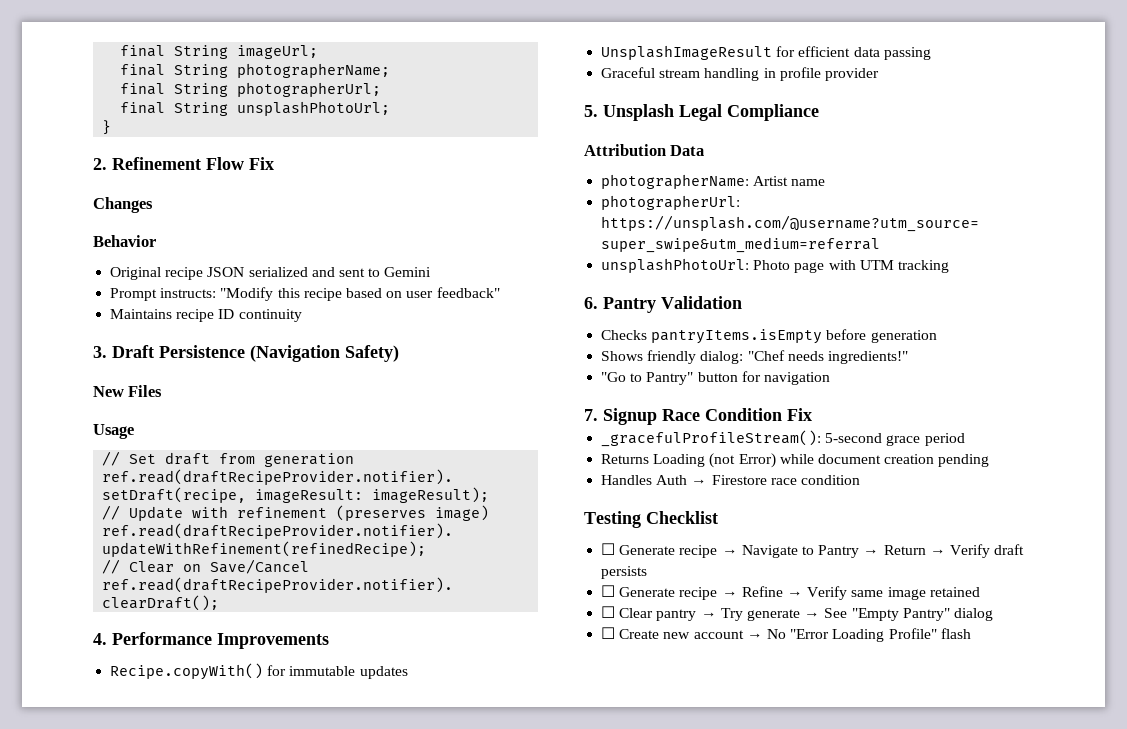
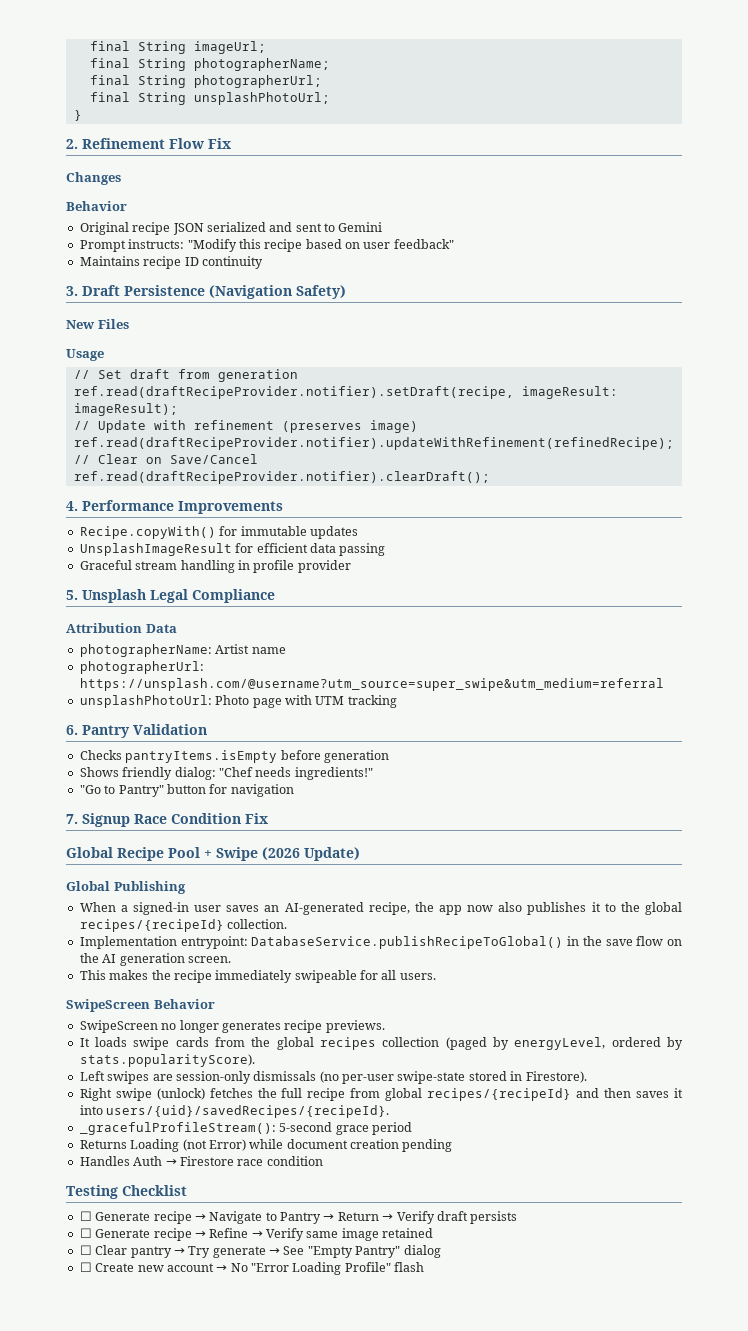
(812, 414) none -> [66,847,360,861] [66,881,186,894] [79,902,682,915] [79,919,288,932] [79,936,682,949] [79,953,231,966] [79,970,436,983] [66,999,215,1012] [79,1020,385,1033] [79,1037,683,1050] [79,1054,255,1067] [79,1071,587,1084] [79,1088,683,1101] [79,1105,390,1118] // Global Recipe Pool + Swipe (2026 Update) // Global Publishing // When a signed-in user saves an AI-generated recipe, the app now also publishes it to the global recipes/{recipeId} collection. // Implementation entrypoint: DatabaseService.publishRecipeToGlobal() in the save flow on the AI generation screen. // This makes the recipe immediately swipeable for all users. // SwipeScreen Behavior // SwipeScreen no longer generates recipe previews. // It loads swipe cards from the global recipes collection (paged by energyLevel, ordered by stats.popularityScore). // Left swipes are session-only dismissals (no per-user swipe-state stored in Firestore). // Right swipe (unlock) fetches the full recipe from global recipes/{recipeId} and then saves it into users/{uid}/savedRecipes/{recipeId}.

